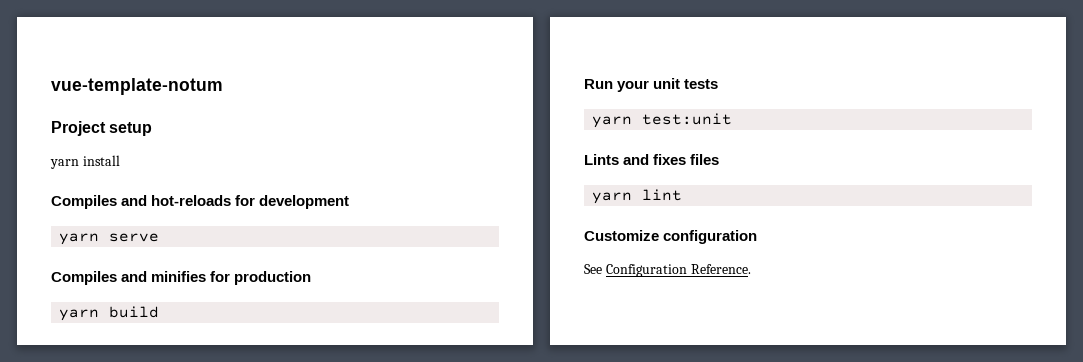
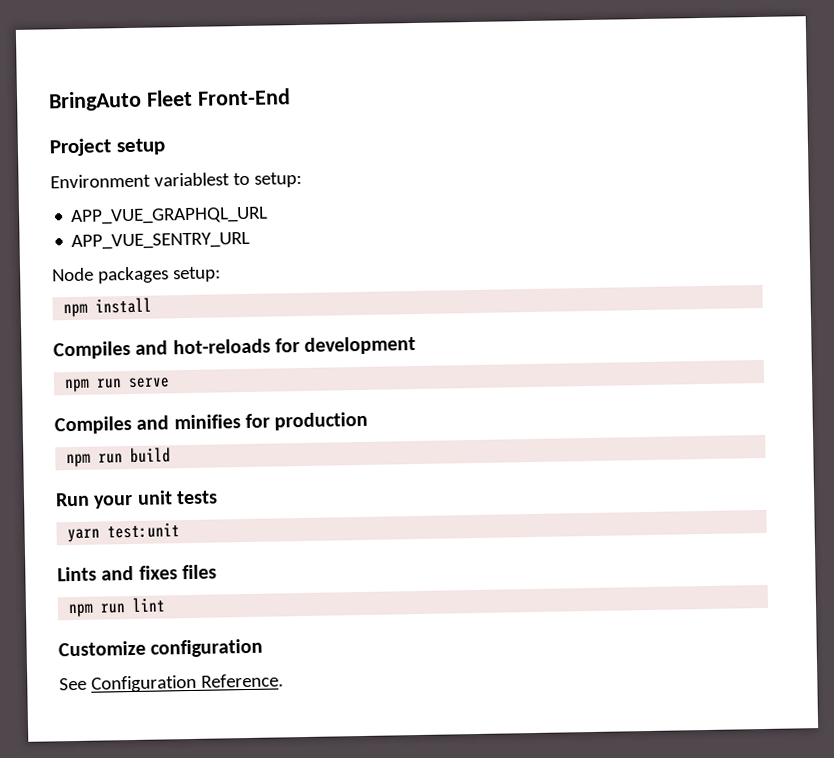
[51,78,223,95] vue-template-notum -> [48,88,291,112] BringAuto Fleet Front-End
[50,159,79,169] yarn -> [50,171,302,189] [70,206,269,226] [71,231,251,251] [52,266,221,284] [63,303,89,318] Environment variablest to setup: // APP_VUE_GRAPHQL_URL // APP_VUE_SENTRY_URL // Node packages setup: // npm
[59,233,100,245] yarn -> [64,378,123,393] npm run
[59,309,100,321] yarn -> [66,453,124,468] npm run
[592,192,633,204] yarn -> [68,603,127,618] npm run

